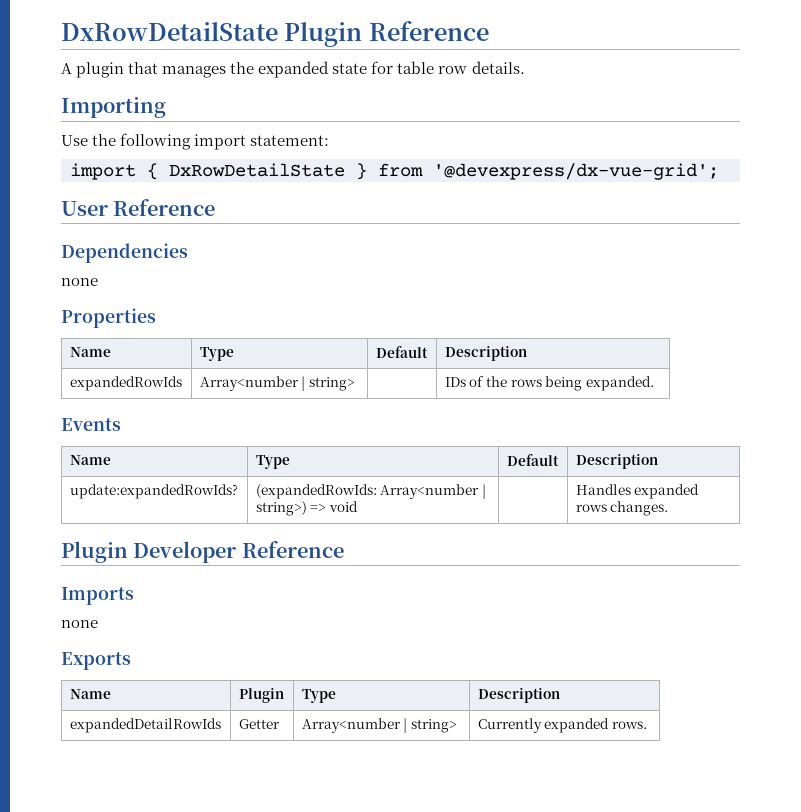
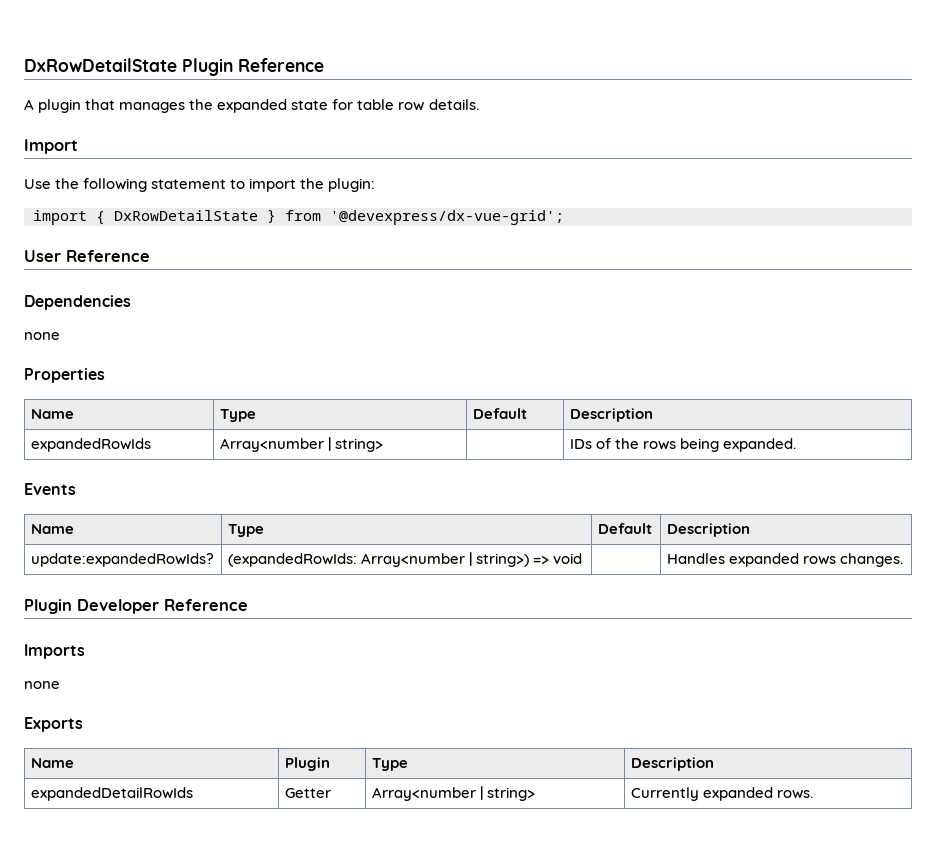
[61,97,166,118] Importing -> [24,139,78,154] Import
[194,134,330,150] import statement: -> [151,178,376,192] statement to import the plugin:

